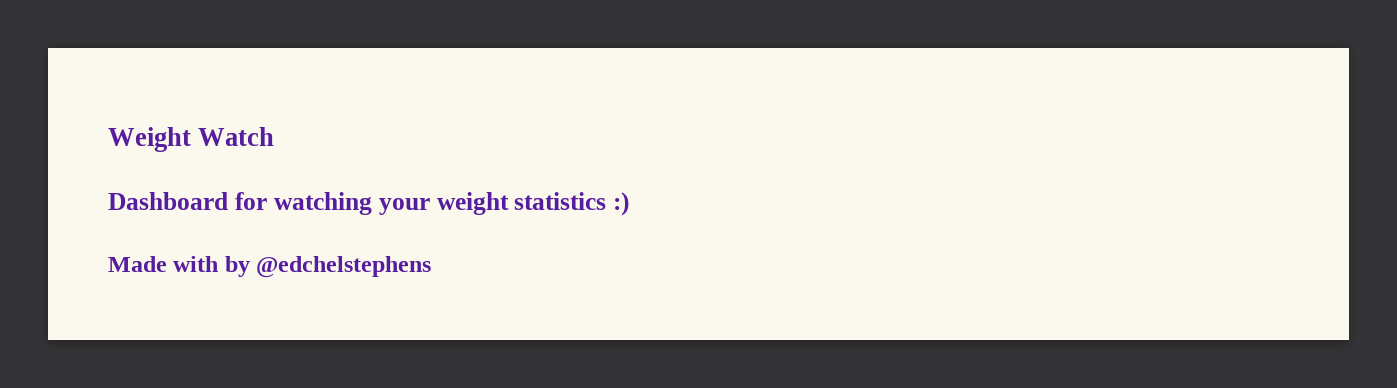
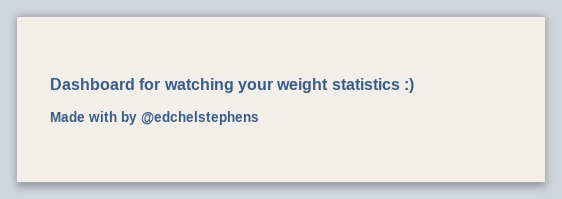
[108,127,275,152] Weight Watch // -> (50, 84) none

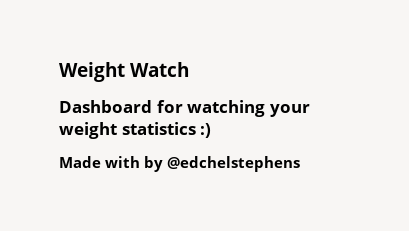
(50, 84) none -> [59,62,190,82] Weight Watch //

